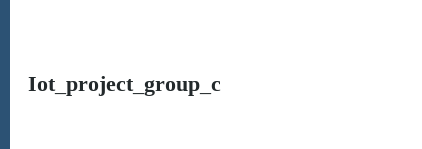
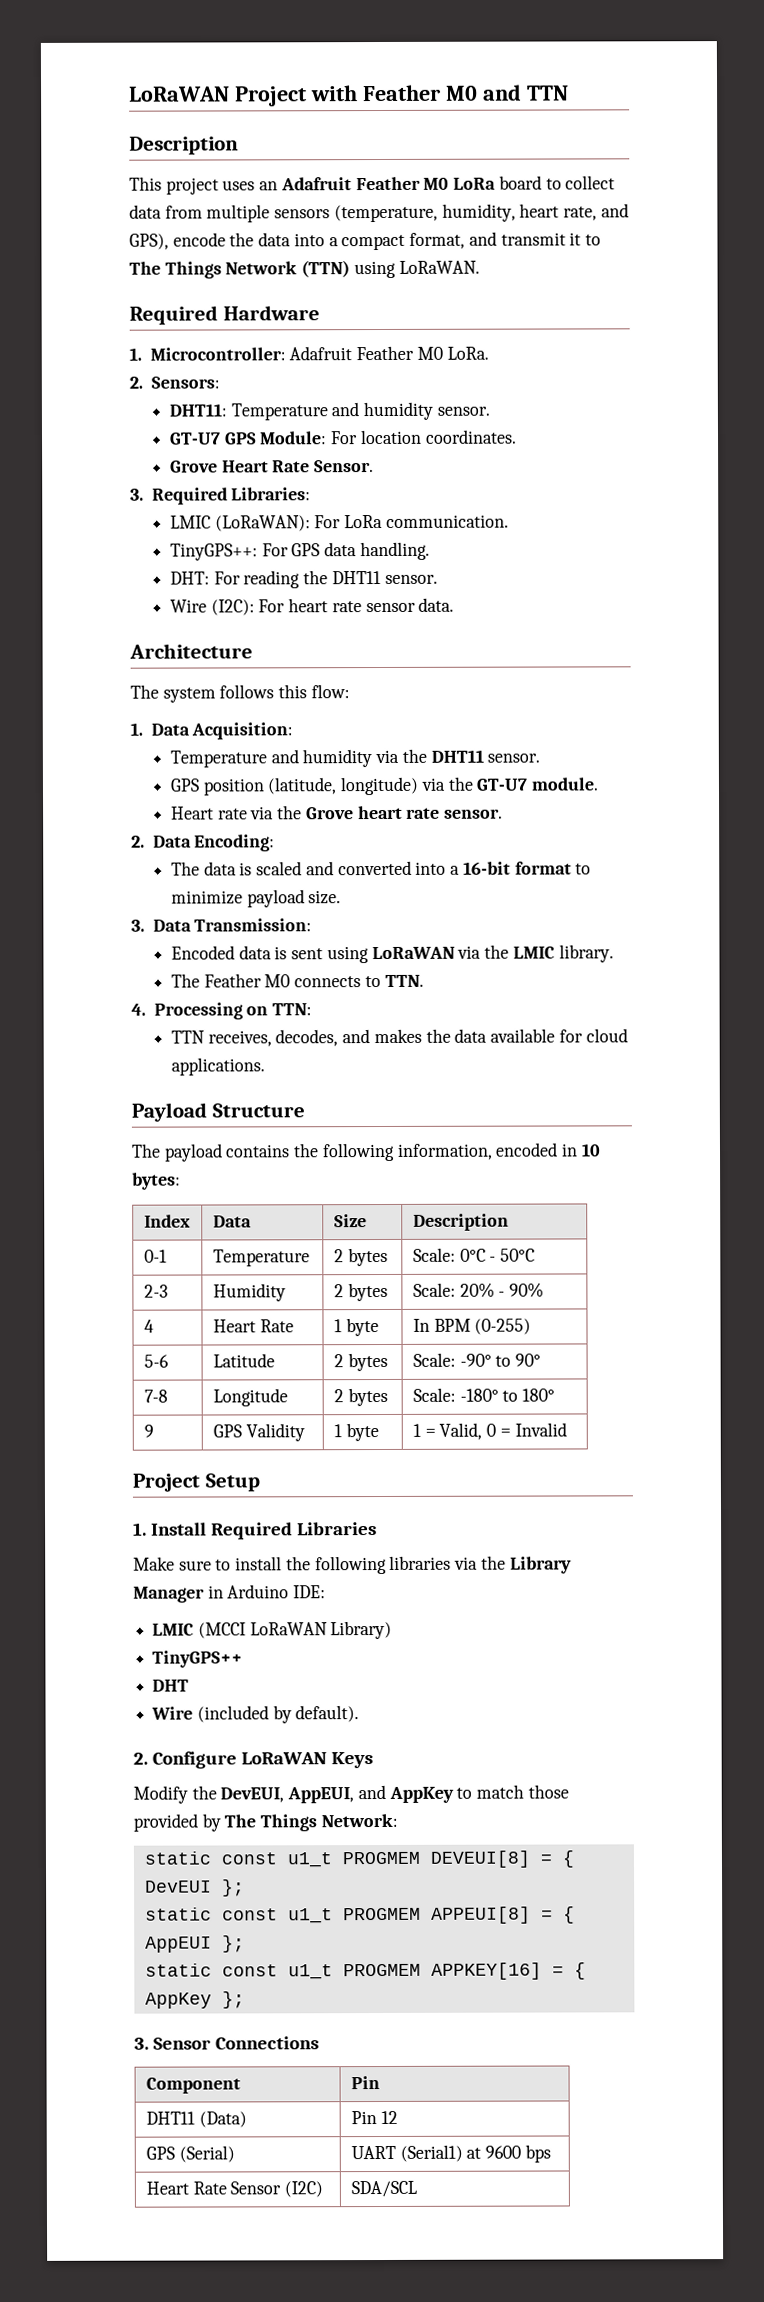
[28,76,221,96] Iot_project_group_c -> [129,84,569,107] [129,136,239,155] [129,175,616,195] [129,203,629,223] [129,231,601,251] [129,260,480,279] [129,305,320,325] [129,345,489,361] [129,376,220,389] [168,401,490,421] [168,429,517,445] [169,460,375,473] [130,487,312,505] [169,514,509,532] [169,541,430,561] [169,570,438,589] [169,597,455,616] [129,643,253,659] [130,684,350,703] [130,722,294,740] [169,748,541,768] [169,776,599,796] [170,805,504,820] [131,834,276,852] [170,860,592,876] [170,889,342,908] [131,918,313,932] [170,944,614,964] [170,973,424,988] [131,1002,313,1020] [170,1028,628,1047] [170,1057,265,1076] [131,1102,305,1122] [131,1142,601,1162] [132,1172,181,1190] [143,1214,191,1228] [212,1215,252,1228] [333,1214,367,1228] [412,1213,509,1231] [143,1249,167,1263] [212,1249,310,1267] [333,1247,388,1267] [412,1247,536,1262] [143,1284,168,1298] [212,1283,286,1302] [333,1282,388,1302] [412,1282,545,1298] [143,1319,154,1333] [212,1319,294,1333] [333,1318,379,1337] [412,1318,532,1335] [143,1354,169,1368] [212,1353,275,1368] [333,1352,388,1372] [412,1352,542,1367] [143,1389,168,1403] [212,1388,288,1407] [333,1387,388,1407] [412,1387,556,1402] [143,1424,154,1438] [212,1423,305,1442] [333,1423,379,1442] [412,1422,567,1440] [132,1473,260,1492] [133,1522,378,1540] [133,1555,572,1575] [133,1584,327,1603] [152,1620,393,1640] [152,1650,244,1668] [152,1679,190,1692] [151,1705,360,1724] [133,1751,374,1769] [133,1784,569,1804] [133,1813,398,1832] [143,1850,575,1868] [144,1879,245,1897] [144,1906,575,1924] [144,1935,245,1953] [144,1962,586,1980] [144,1991,245,2009] [134,2036,320,2050] [145,2077,241,2094] [350,2076,380,2090] [145,2111,247,2128] [350,2110,398,2125] [145,2145,235,2163] [350,2144,551,2163] [145,2181,324,2198] [350,2180,417,2198] LoRaWAN Project with Feather M0 and TTN // Description // This project uses an Adafruit Feather M0 LoRa board to collect data from multiple sensors (temperature, humidity, heart rate, and GPS), encode the data into a compact format, and transmit it to The Things Network (TTN) using LoRaWAN. // Required Hardware // 1. Microcontroller: Adafruit Feather M0 LoRa. // 2. Sensors: // DHT11: Temperature and humidity sensor. // GT-U7 GPS Module: For location coordinates. // Grove Heart Rate Sensor. // 3. Required Libraries: // LMIC (LoRaWAN): For LoRa communication. // TinyGPS++: For GPS data handling. // DHT: For reading the DHT11 sensor. // Wire (I2C): For heart rate sensor data. // Architecture // The system follows this flow: // 1. Data Acquisition: // Temperature and humidity via the DHT11 sensor. // GPS position (latitude, longitude) via the GT-U7 module. // Heart rate via the Grove heart rate sensor. // 2. Data Encoding: // The data is scaled and converted into a 16-bit format to minimize payload size. // 3. Data Transmission: // Encoded data is sent using LoRaWAN via the LMIC library. // The Feather M0 connects to TTN. // 4. Processing on TTN: // TTN receives, decodes, and makes the data available for cloud applications. // Payload Structure // The payload contains the following information, encoded in 10 bytes: // Index | Data | Size | Description // 0-1 | Temperature | 2 bytes | Scale: 0°C - 50°C // 2-3 | Humidity | 2 bytes | Scale: 20% - 90% // 4 | Heart Rate | 1 byte | In BPM (0-255) // 5-6 | Latitude | 2 bytes | Scale: -90° to 90° // 7-8 | Longitude | 2 bytes | Scale: -180° to 180° // 9 | GPS Validity | 1 byte | 1 = Valid, 0 = Invalid // Project Setup // 1. Install Required Libraries // Make sure to install the following libraries via the Library Manager in Arduino IDE: // LMIC (MCCI LoRaWAN Library) // TinyGPS++ // DHT // Wire (included by default). // 2. Configure LoRaWAN Keys // Modify the DevEUI, AppEUI, and AppKey to match those provided by The Things Network: // static const u1_t PROGMEM DEVEUI[8] = { DevEUI }; // static const u1_t PROGMEM APPEUI[8] = { AppEUI }; // static const u1_t PROGMEM APPKEY[16] = { AppKey }; // 3. Sensor Connections // Component | Pin // DHT11 (Data) | Pin 12 // GPS (Serial) | UART (Serial1) at 9600 bps // Heart Rate Sensor (I2C) | SDA/SCL

